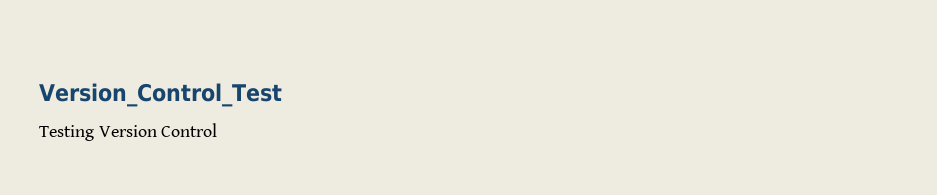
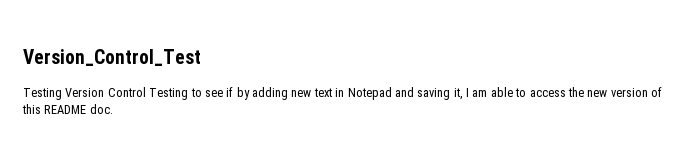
(218, 130) none -> [149,87,662,100] [22,104,113,114] Testing to see if by adding new text in Notepad and saving it, I am able to access the new version of this README doc.

